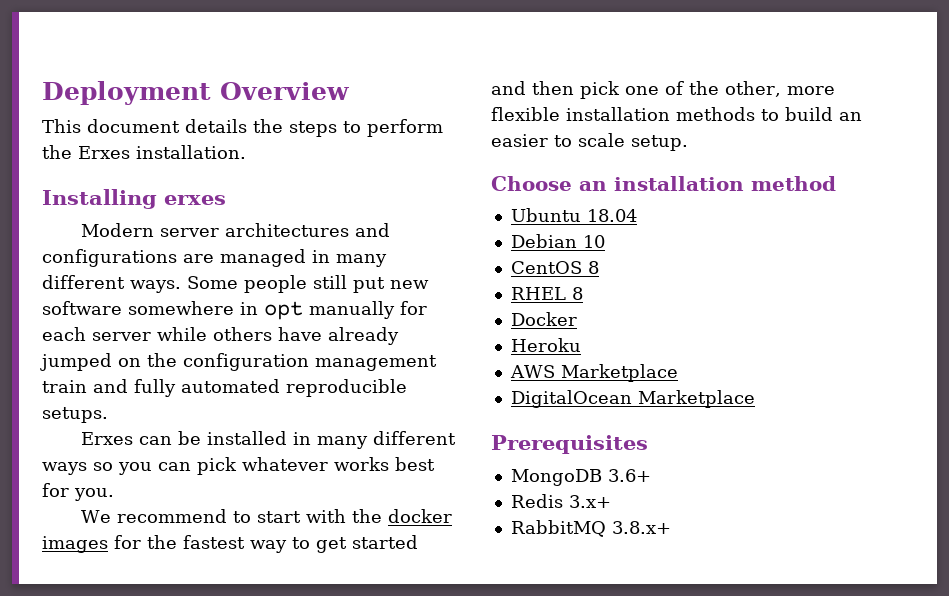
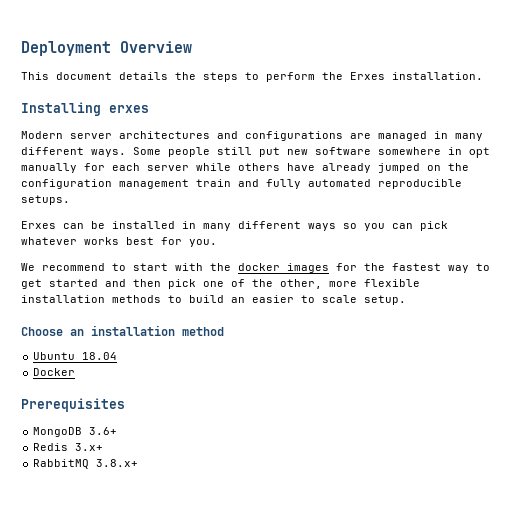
[510,234,605,248] [510,261,599,274] [510,287,583,300] [510,312,577,326] [510,338,581,352] [509,364,678,382] [510,390,755,408] Debian 10 // CentOS 8 // RHEL 8 // Docker // Heroku // AWS Marketplace // DigitalOcean Marketplace -> [33,368,76,376] Docker

